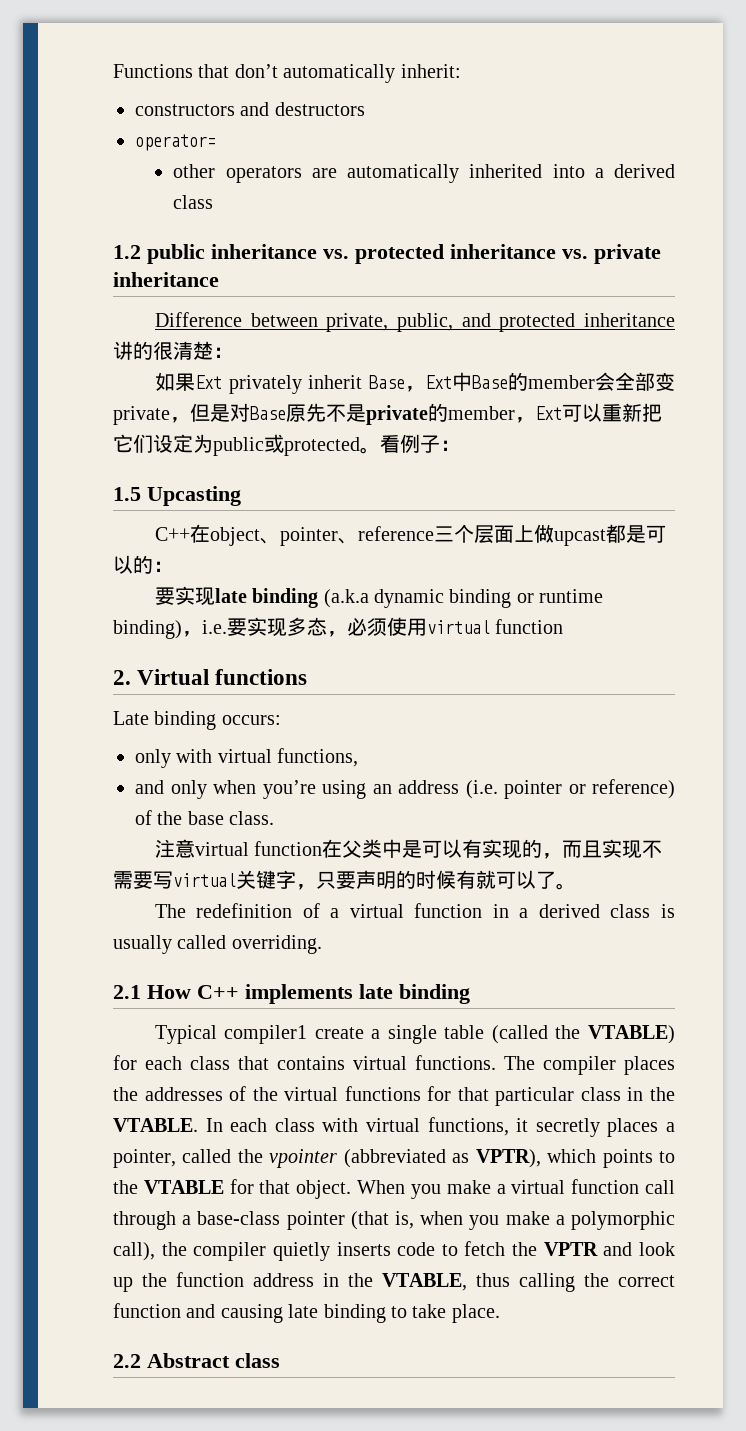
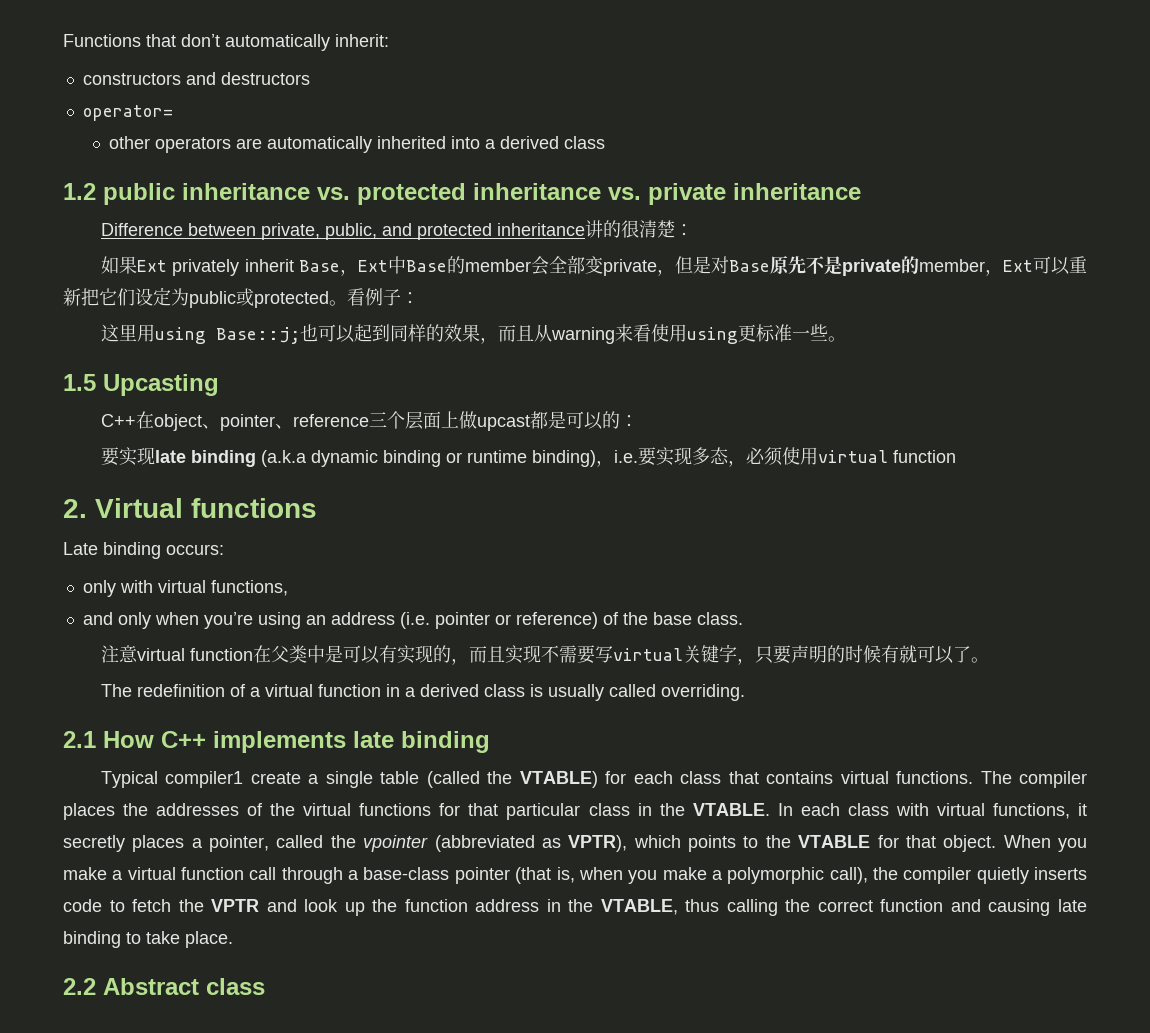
(460, 445) none -> [100,324,846,344] // 这里用using Base::j;也可以起到同样的效果，而且从warning来看使用using更标准一些。

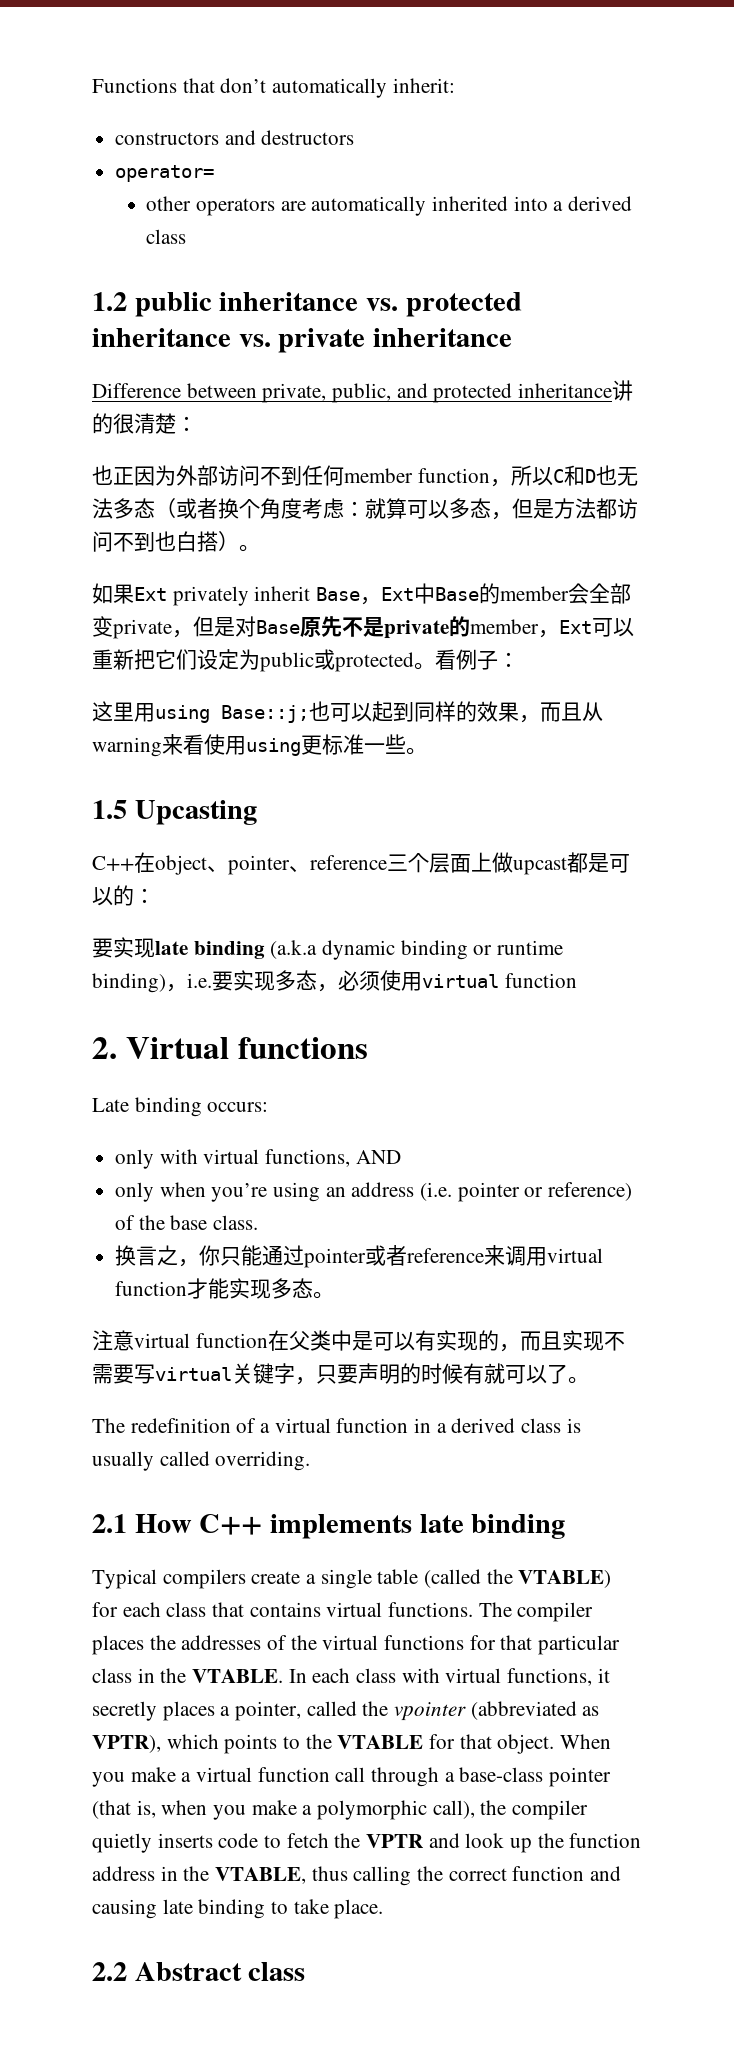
(693, 230) none -> [92,465,638,487] [92,498,638,520] [92,531,260,552] // 也正因为外部访问不到任何member function，所以C和D也无法多态（或者换个角度考虑：就算可以多态，但是方法都访问不到也白搭）。
[82,612,113,625] // and -> [355,1150,401,1164] AND //
(743, 618) none -> [115,1245,604,1268] [115,1278,335,1299] // 换言之，你只能通过pointer或者reference来调用virtual function才能实现多态。
[165,771,244,788] compiler1 -> [162,1569,246,1589] compilers

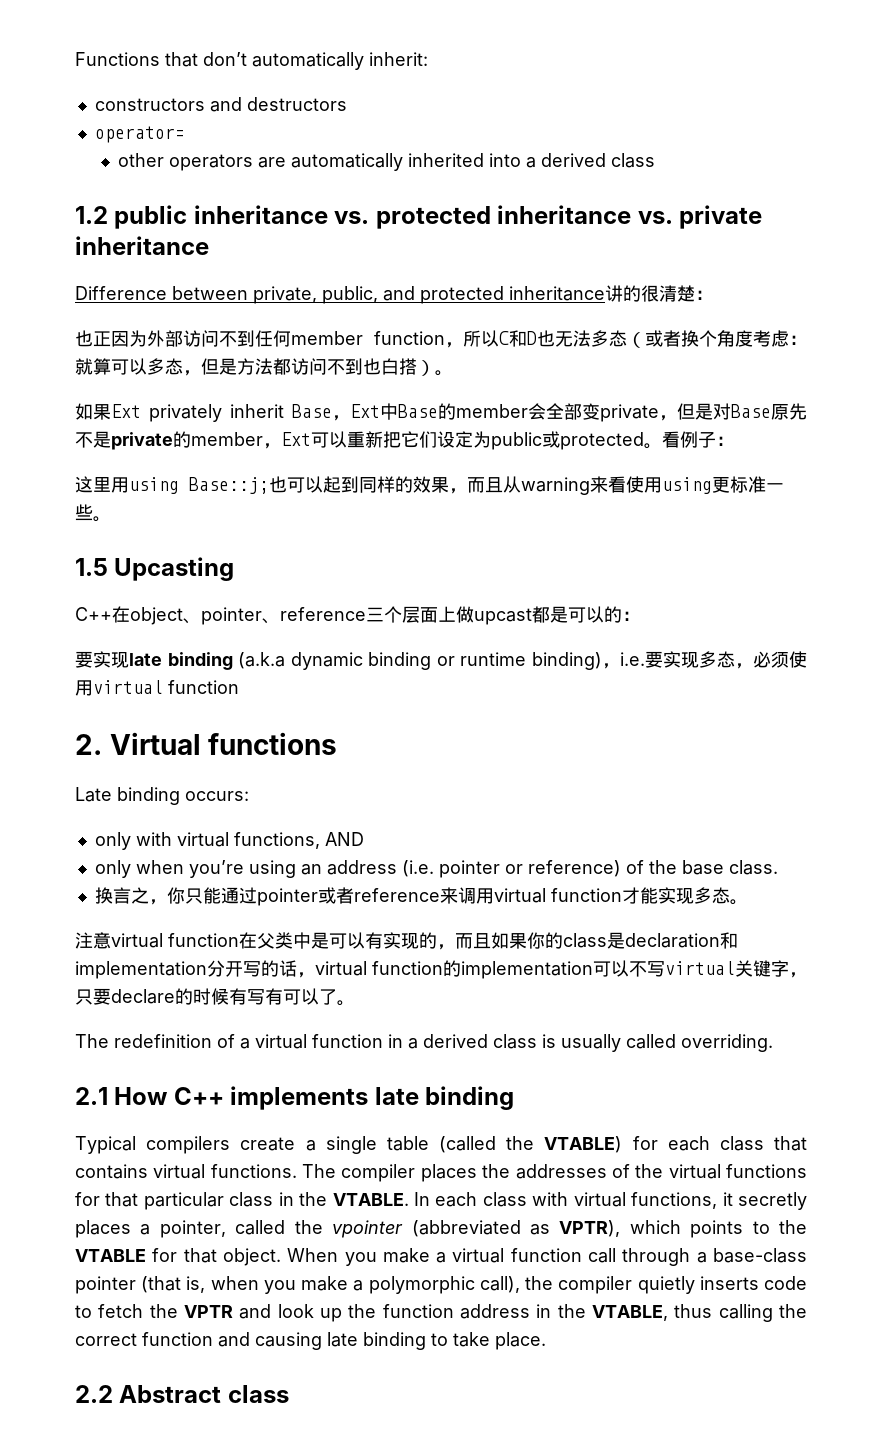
[561,1330,625,1351] [92,1364,134,1384] 实现不需要 -> [491,932,738,949] [75,960,647,979] 如果你的class是declaration和implementation分开写的话，virtual function的implementation可以不
[358,1363,400,1384] 声明 -> [111,989,175,1004] declare
[484,1363,505,1384] 就 -> [247,988,283,1005] 写有

